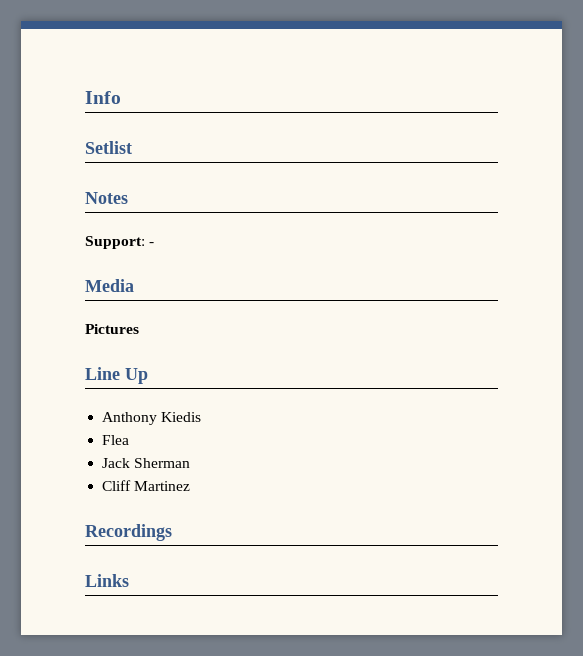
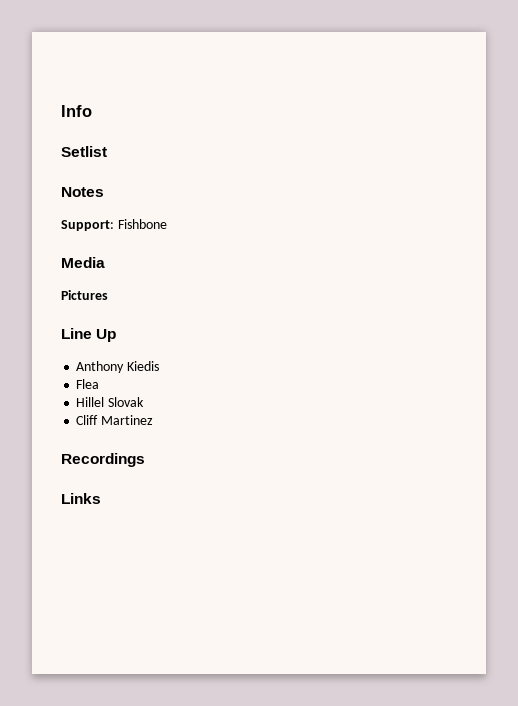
[149,242,155,246] - -> [117,219,167,229] Fishbone
[102,458,191,468] Jack Sherman -> [76,397,145,407] Hillel Slovak

